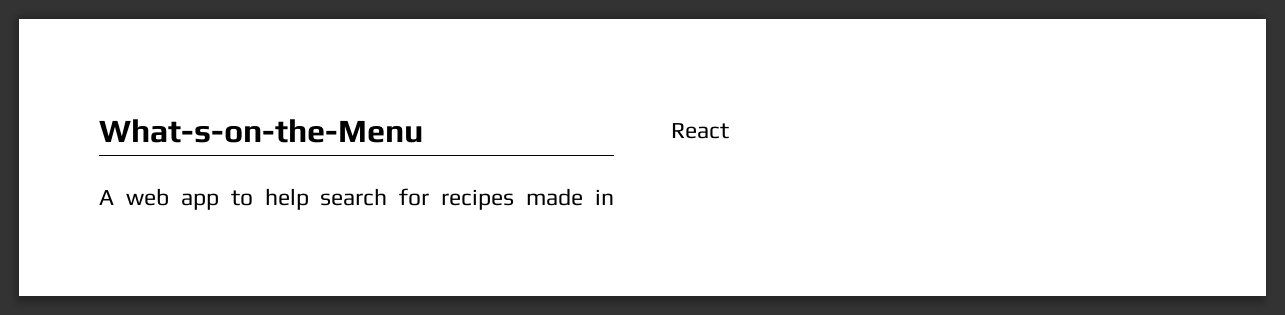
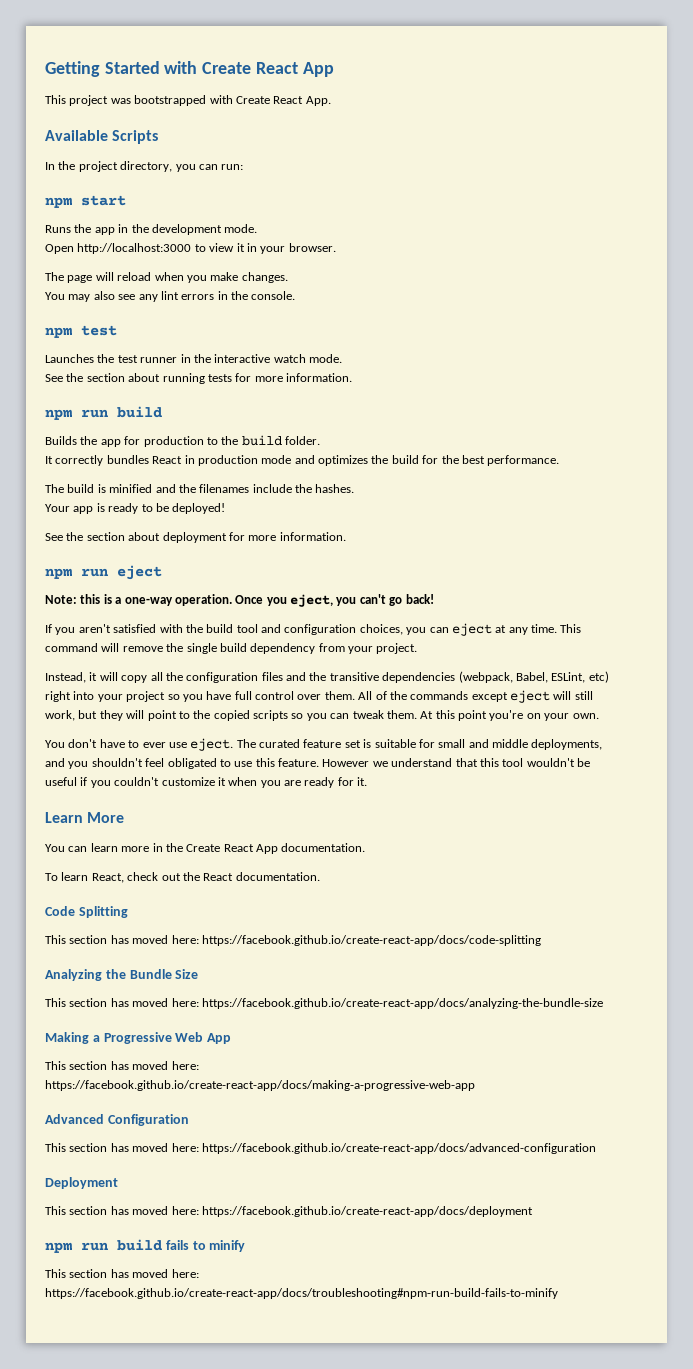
[99,119,423,143] [99,188,615,210] [671,123,729,139] What-s-on-the-Menu // A web app to help search for recipes made in React -> [45,61,334,77] [45,95,331,106] [45,130,159,144] [45,161,244,172] [45,195,126,208] [45,224,258,235] [45,243,336,254] [45,272,288,283] [45,291,296,302] [45,325,117,338] [45,354,342,363] [45,373,352,384] [45,406,162,420] [45,435,320,447] [45,455,560,466] [45,484,355,493] [45,503,226,514] [45,532,346,543] [45,565,162,580] [45,594,434,607] [45,623,582,636] [45,643,418,654] [45,671,609,683] [45,690,593,703] [45,710,599,721] [45,738,603,751] [45,758,590,769] [45,777,368,788] [45,812,125,823] [45,843,366,854] [45,872,320,883] [45,906,128,918] [45,935,541,946] [45,969,199,981] [45,998,603,1009] [45,1032,232,1044] [45,1061,199,1070] [45,1080,475,1091] [45,1114,189,1126] [45,1143,596,1154] [45,1177,118,1189] [45,1206,533,1217] [45,1239,246,1253] [45,1269,199,1278] [45,1288,558,1299] Getting Started with Create React App // This project was bootstrapped with Create React App. // Available Scripts // In the project directory, you can run: // npm start // Runs the app in the development mode. // Open http://localhost:3000 to view it in your browser. // The page will reload when you make changes. // You may also see any lint errors in the console. // npm test // Launches the test runner in the interactive watch mode. // See the section about running tests for more information. // npm run build // Builds the app for production to the build folder. // It correctly bundles React in production mode and optimizes the build for the best performance. // The build is minified and the filenames include the hashes. // Your app is ready to be deployed! // See the section about deployment for more information. // npm run eject // Note: this is a one-way operation. Once you eject, you can't go back! // If you aren't satisfied with the build tool and configuration choices, you can eject at any time. This command will remove the single build dependency from your project. // Instead, it will copy all the configuration files and the transitive dependencies (webpack, Babel, ESLint, etc) right into your project so you have full control over them. All of the commands except eject will still work, but they will point to the copied scripts so you can tweak them. At this point you're on your own. // You don't have to ever use eject. The curated feature set is suitable for small and middle deployments, and you shouldn't feel obligated to use this feature. However we understand that this tool wouldn't be useful if you couldn't customize it when you are ready for it. // Learn More // You can learn more in the Create React App documentation. // To learn React, check out the React documentation. // Code Splitting // This section has moved here: https://facebook.github.io/create-react-app/docs/code-splitting // Analyzing the Bundle Size // This section has moved here: https://facebook.github.io/create-react-app/docs/analyzing-the-bundle-size // Making a Progressive Web App // This section has moved here: https://facebook.github.io/create-react-app/docs/making-a-progressive-web-app // Advanced Configuration // This section has moved here: https://facebook.github.io/create-react-app/docs/advanced-configuration // Deployment // This section has moved here: https://facebook.github.io/create-react-app/docs/deployment // npm run build fails to minify // This section has moved here: https://facebook.github.io/create-react-app/docs/troubleshooting#npm-run-build-fails-to-minify

